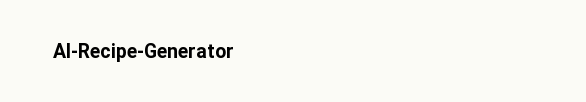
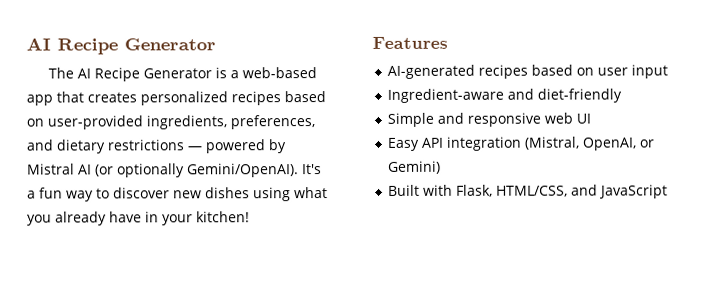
[53,43,234,62] AI-Recipe-Generator -> [26,37,216,55] [47,67,317,82] [26,91,326,106] [26,115,315,130] [26,139,287,154] [27,163,322,178] [27,187,328,202] [27,211,250,226] [372,36,448,49] [387,64,669,79] [387,88,623,103] [387,112,592,127] [387,136,656,151] [388,160,442,174] [388,184,669,199] AI Recipe Generator // The AI Recipe Generator is a web-based app that creates personalized recipes based on user-provided ingredients, preferences, and dietary restrictions — powered by Mistral AI (or optionally Gemini/OpenAI). It's a fun way to discover new dishes using what you already have in your kitchen! // Features // AI-generated recipes based on user input // Ingredient-aware and diet-friendly // Simple and responsive web UI // Easy API integration (Mistral, OpenAI, or Gemini) // Built with Flask, HTML/CSS, and JavaScript

